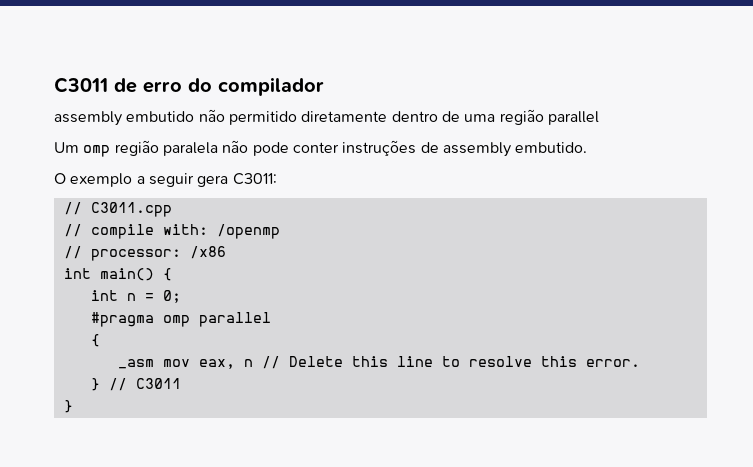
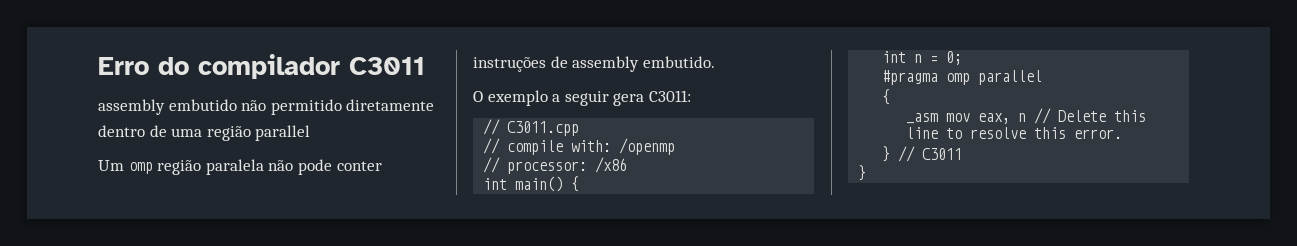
[54,77,182,93] C3011 de erro -> [98,57,149,75] Erro
(324, 86) none -> [349,57,425,75] C3011

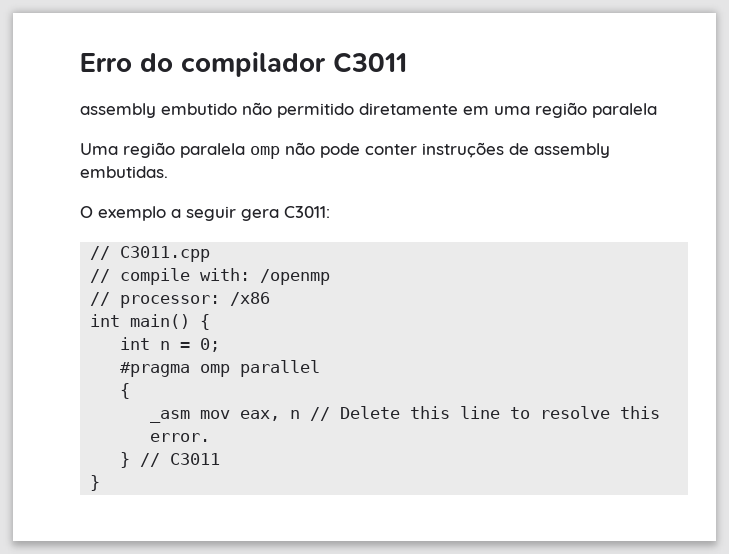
[98,125,311,141] [98,159,264,175] dentro de uma região parallel // Um omp região paralela -> [463,102,657,118] [80,142,280,159] em uma região paralela // Uma região paralela omp
[642,56,715,68] embutido. -> [80,166,168,178] embutidas.

